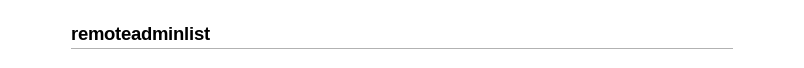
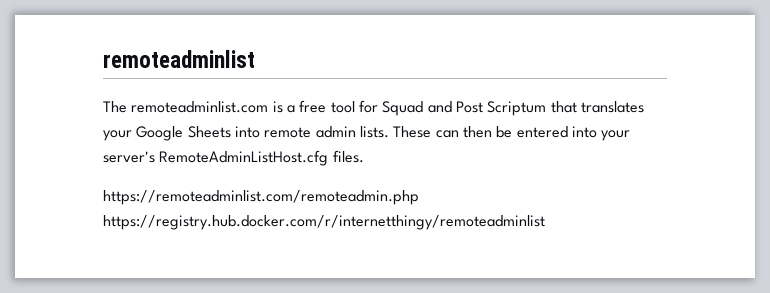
(210, 33) none -> [103,100,644,116] [103,126,631,141] [103,150,364,166] [103,190,419,205] [103,215,545,230] // The remoteadminlist.com is a free tool for Squad and Post Scriptum that translates your Google Sheets into remote admin lists. These can then be entered into your server's RemoteAdminListHost.cfg files. // https://remoteadminlist.com/remoteadmin.php https://registry.hub.docker.com/r/internetthingy/remoteadminlist

